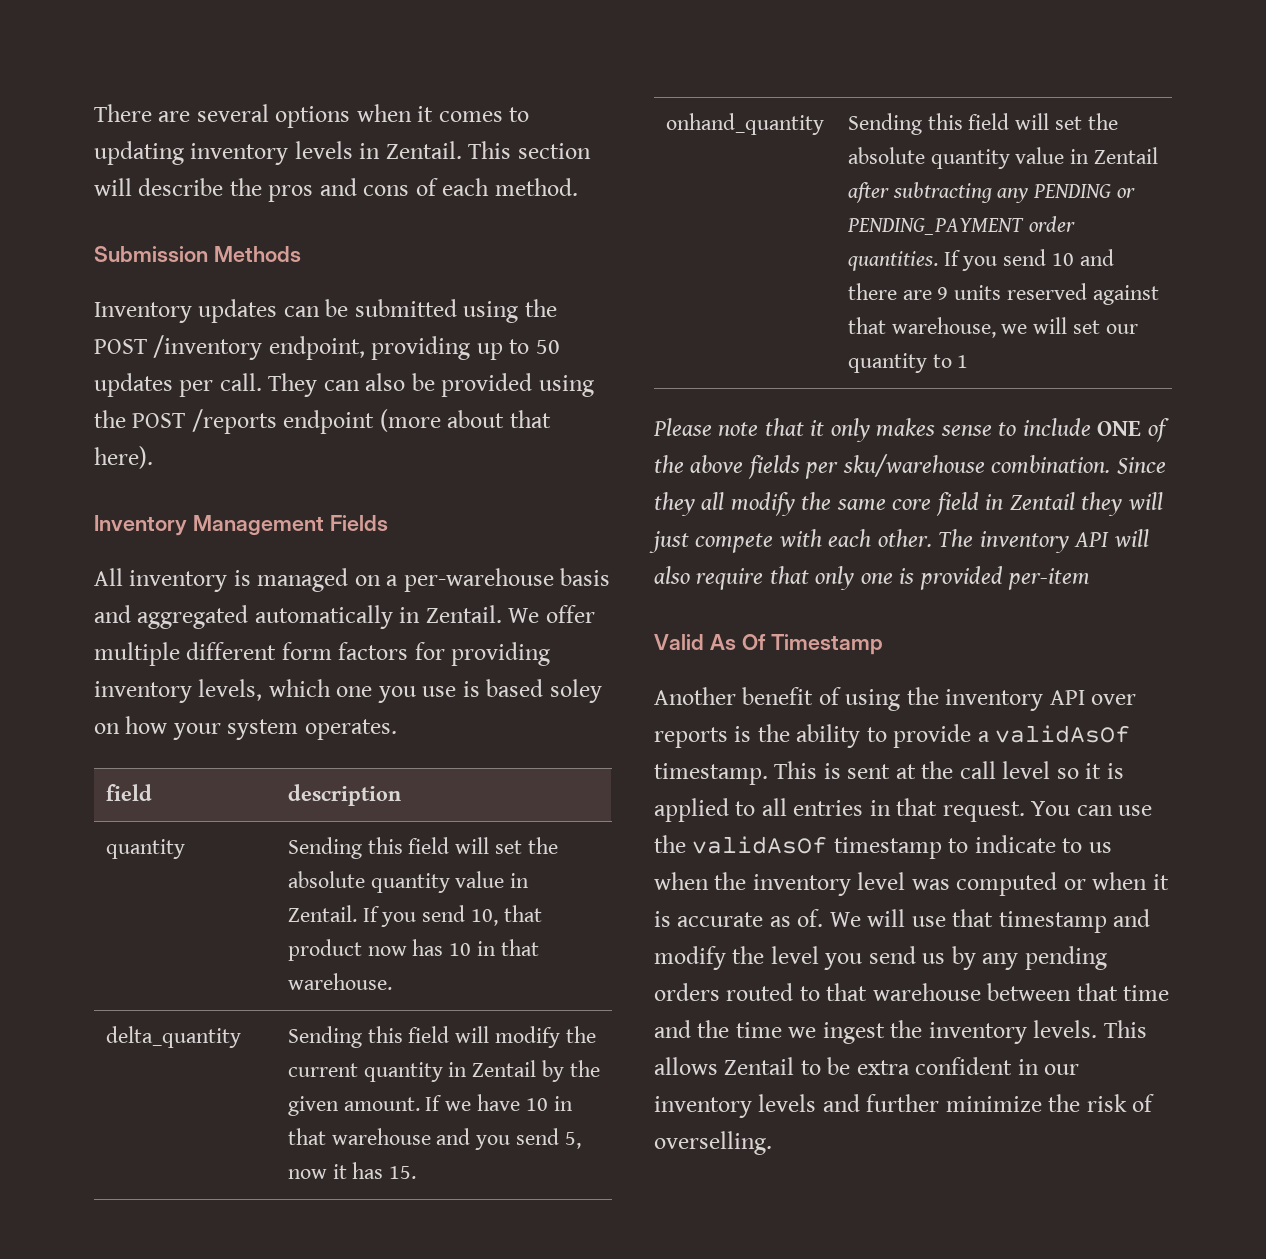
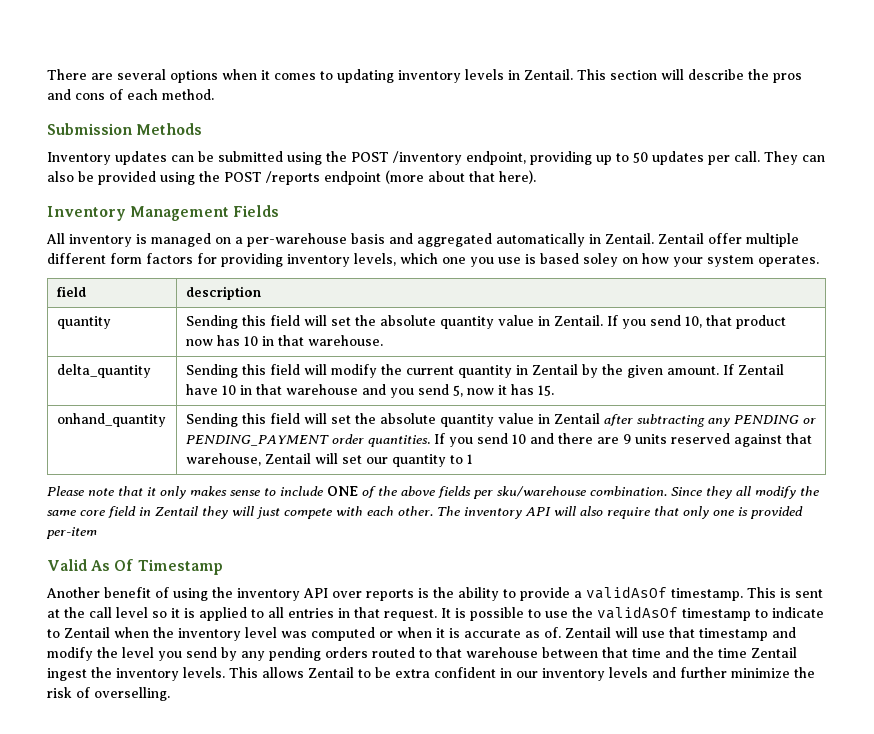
[508,608,540,623] We -> [658,233,704,244] Zentail
[445,1101,472,1111] we -> [737,364,784,375] Zentail
[1001,324,1028,334] we -> [264,453,311,464] Zentail
[1031,801,1113,816] You can -> [441,607,541,621] It is possible to
[1088,842,1112,853] us -> [64,627,110,638] Zentail
[829,912,861,927] We -> [565,627,611,638] Zentail
[922,953,946,964] us -> (217, 652) none
[788,1027,817,1038] we -> [751,647,797,658] Zentail

